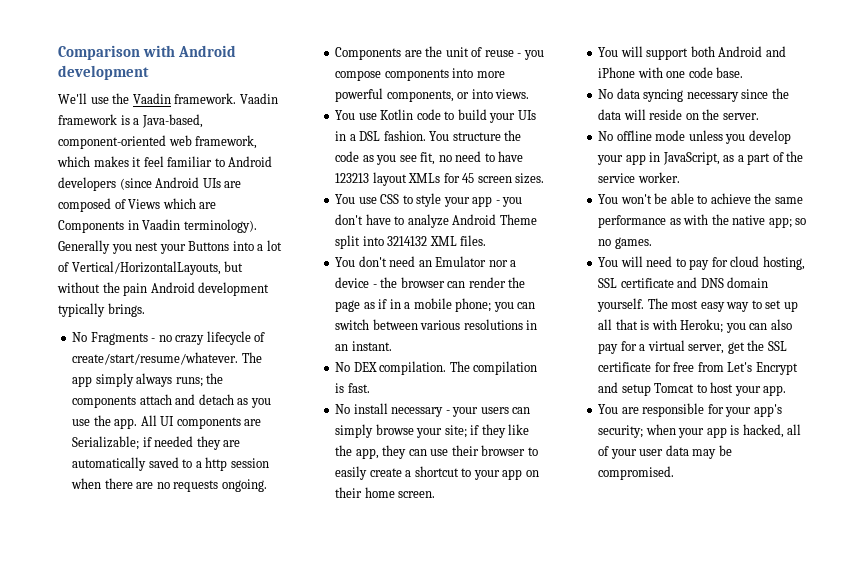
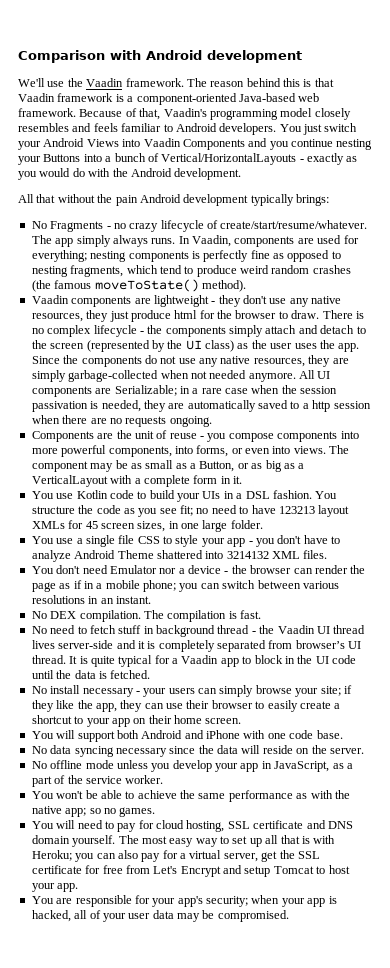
[239,93,278,104] [58,114,203,128] [58,135,258,149] [57,156,273,167] [58,177,242,191] [58,198,217,212] [58,219,257,233] [58,240,282,254] [58,261,244,275] Vaadin framework is a Java-based, component-oriented web framework, which makes it feel familiar to Android developers (since Android UIs are composed of Views which are Components in Vaadin terminology). Generally you nest your Buttons into a lot of Vertical/HorizontalLayouts, but -> [186,78,334,87] [18,93,320,105] [18,108,351,120] [18,123,358,135] [18,138,373,150] [18,153,358,165] [18,168,242,180] [18,194,56,203] The reason behind this is that Vaadin framework is a component-oriented Java-based web framework. Because of that, Vaadin's programming model closely resembles and feels familiar to Android developers. You just switch your Android Views into Vaadin Components and you continue nesting your Buttons into a bunch of Vertical/HorizontalLayouts - exactly as you would do with the Android development. // All that
[107,303,145,317] brings. -> [296,194,329,206] brings:
[175,373,224,387] [72,396,137,408] runs; the components -> [151,235,359,247] [31,250,341,262] [31,265,351,277] [31,279,246,292] [31,295,342,307] [31,310,364,322] [31,325,263,337] runs. In Vaadin, components are used for everything; nesting components is perfectly fine as opposed to nesting fragments, which tend to produce weird random crashes (the famous moveToState() method). // Vaadin components are lightweight - they don't use any native resources, they just produce html for the browser to draw. There is no complex lifecycle - the components simply
[237,398,271,408] [72,415,138,429] as you use the app. -> [356,326,366,334] [31,340,360,352] [31,355,349,367] [31,370,296,382] to the screen (represented by the UI class) as the user uses the app. Since the components do not use any native resources, they are simply garbage-collected when not needed anymore.
[142,436,194,447] if needed -> [179,385,338,394] [31,400,141,412] in a rare case when the session passivation is needed,
[457,89,530,99] or into views. -> [174,445,350,457] [31,460,305,472] [31,475,242,487] into forms, or even into views. The component may be as small as a Button, or as big as a VerticalLayout with a complete form in it.
[420,152,436,165] fit, -> [180,505,193,516] fit;
[515,173,545,184] [335,194,377,204] sizes. // You use -> [137,520,263,532] [31,535,135,547] sizes, in one large folder. // You use a single file
[335,235,361,249] split -> [156,550,203,559] shattered
[418,260,432,267] an -> (108, 569) none
(370, 388) none -> [31,625,366,637] [31,640,362,652] [31,655,356,667] [31,670,151,679] // No need to fetch stuff in background thread - the Vaadin UI thread lives server-side and it is completely separated from browser’s UI thread. It is quite typical for a Vaadin app to block in the UI code until the data is fetched.

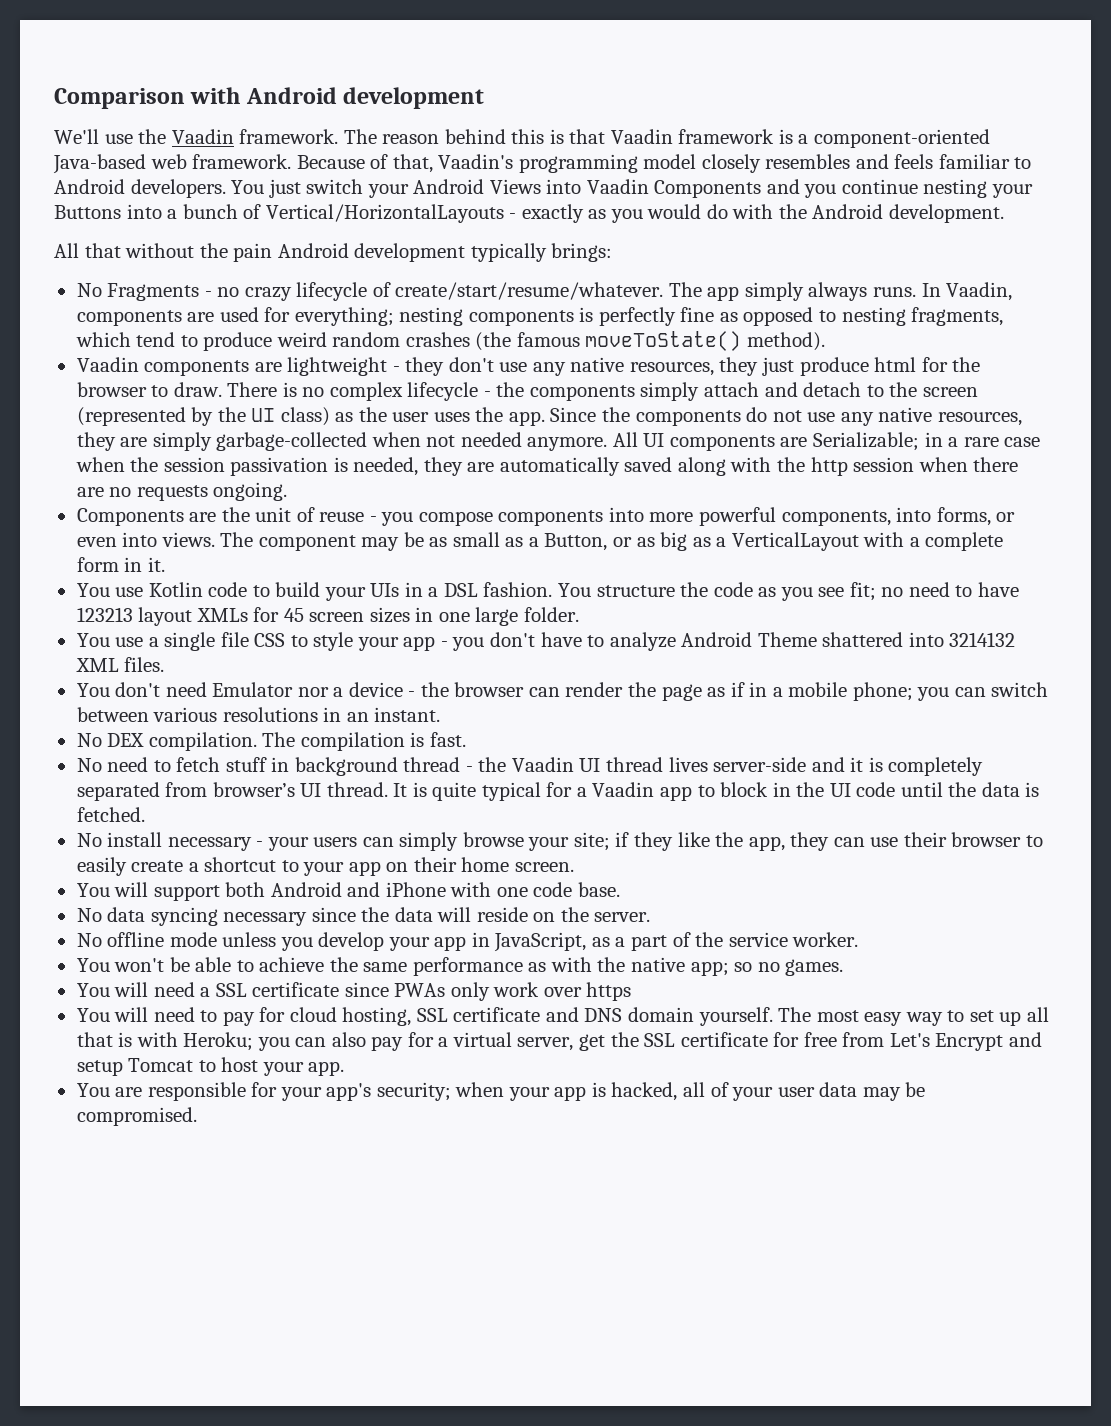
[290,401,309,409] to a -> [677,457,805,476] along with the
[137,521,166,532] sizes, -> [369,607,410,623] sizes
(156, 812) none -> [76,982,632,1001] // You will need a SSL certificate since PWAs only work over https

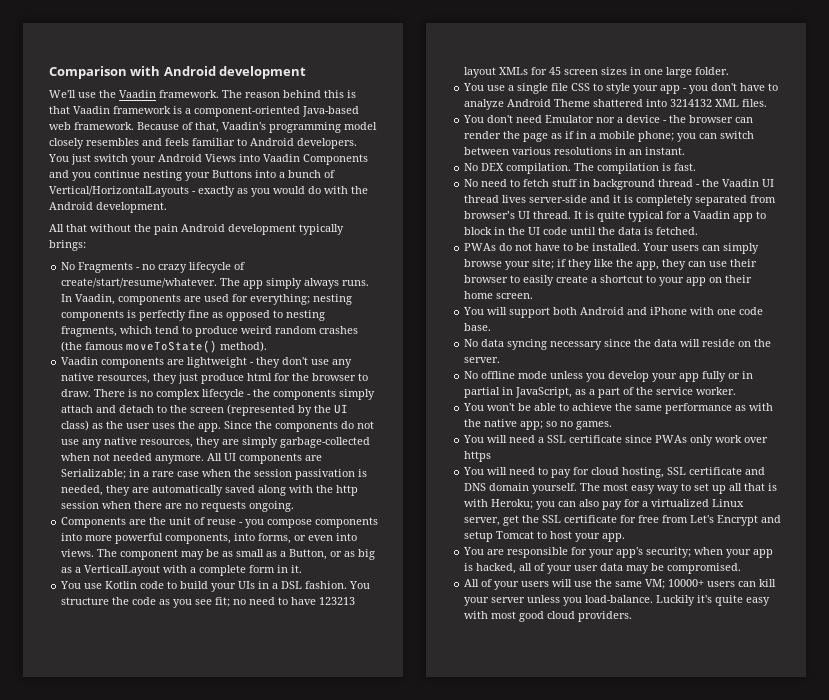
[76,832,309,851] No install necessary - your -> [464,243,670,251] PWAs do not have to be installed. Your
(467, 943) none -> [702,371,754,382] [464,387,501,398] fully or in partial
[452,1032,512,1047] virtual -> [651,499,745,507] virtualized Linux
(197, 1116) none -> [464,579,777,590] [464,595,771,606] [464,611,633,622] // All of your users will use the same VM; 10000+ users can kill your server unless you load-balance. Luckily it's quite easy with most good cloud providers.

